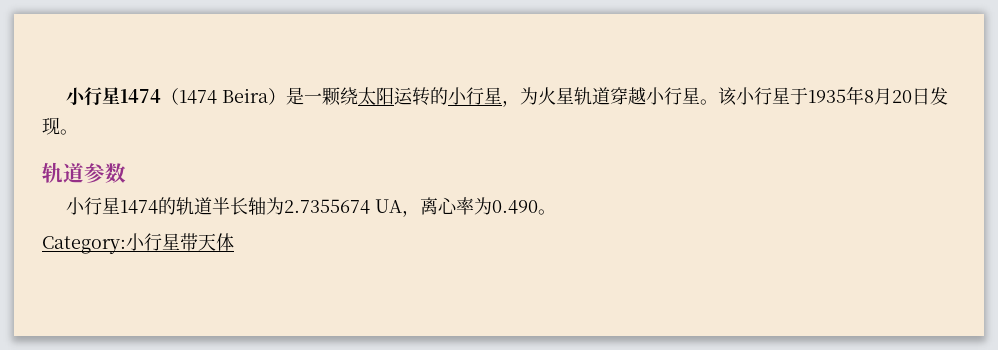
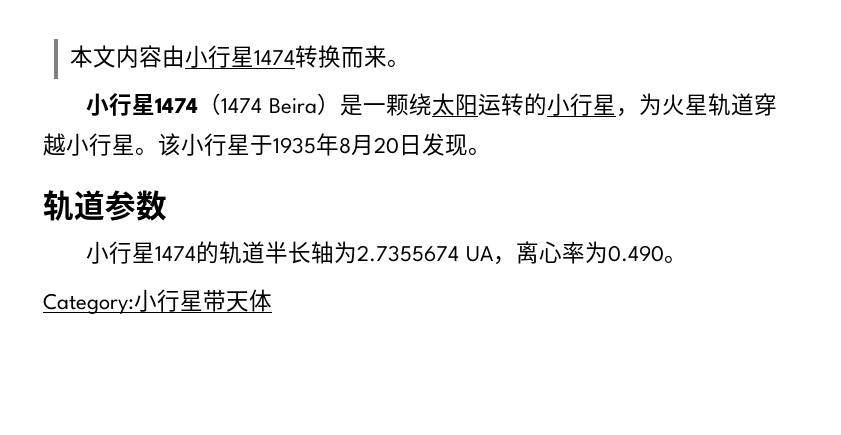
(66, 96) none -> [70,45,411,68] 本文内容由小行星1474转换而来。 //

